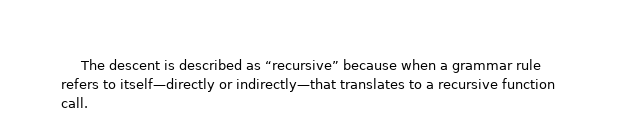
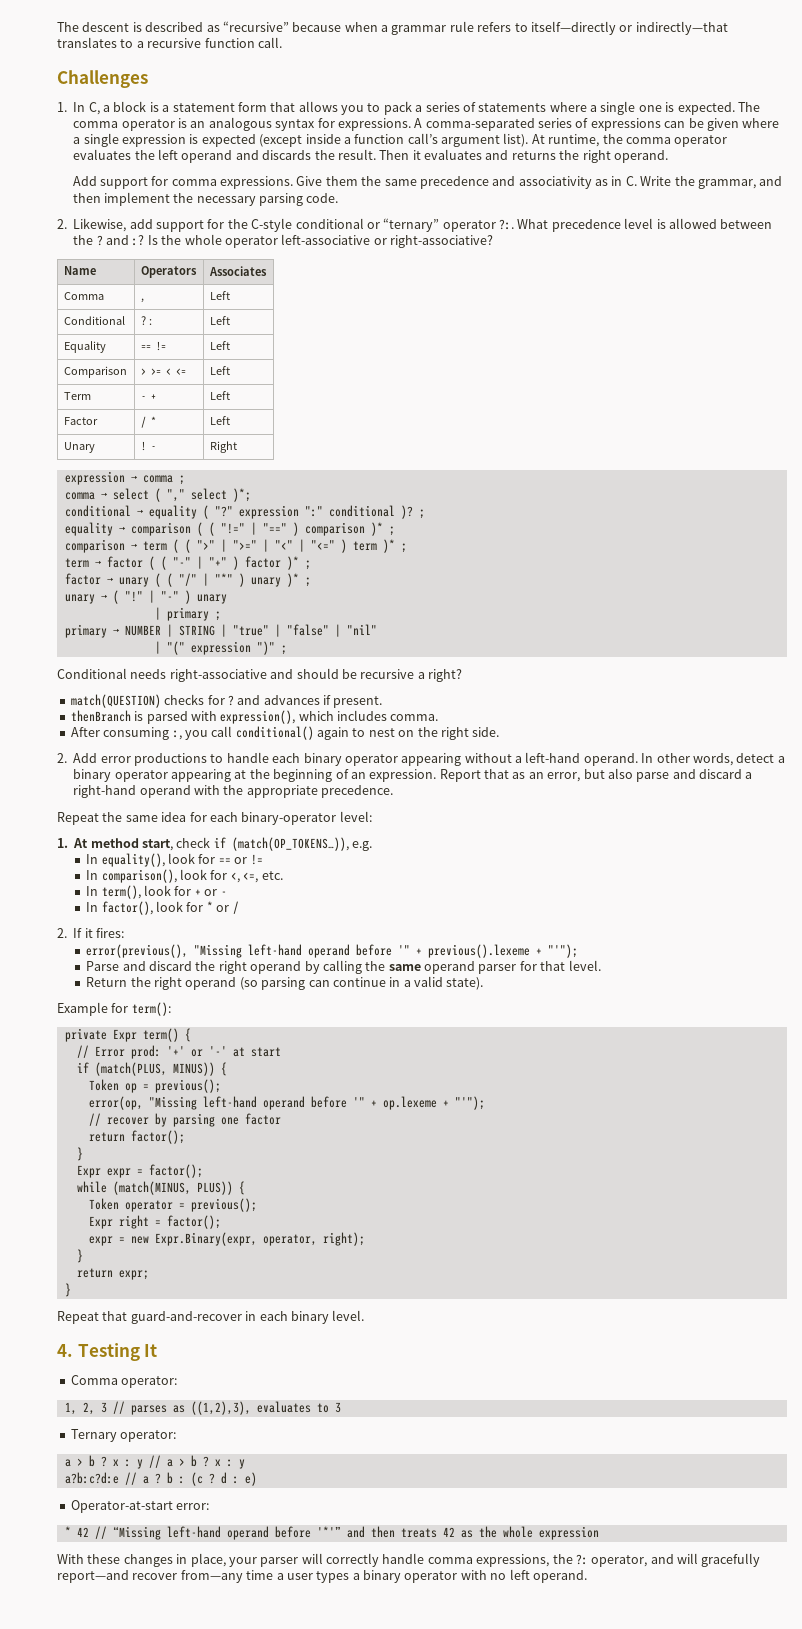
(88, 102) none -> [57,70,148,88] [57,101,760,115] [73,117,780,131] [73,133,728,147] [73,149,668,163] [72,176,783,189] [72,192,339,206] [57,218,773,232] [73,234,493,248] [63,266,96,275] [140,266,197,278] [208,266,267,276] [63,292,104,300] [140,298,144,303] [209,291,230,300] [63,316,125,325] [140,316,152,325] [209,316,230,325] [63,341,106,353] [140,341,166,351] [209,341,230,350] [63,366,127,378] [140,368,186,375] [209,366,230,375] [63,392,91,400] [140,394,156,400] [209,391,230,400] [63,417,98,425] [140,416,156,428] [209,416,230,425] [63,442,95,453] [140,441,156,451] [209,441,237,453] [64,471,185,485] [64,488,251,502] [64,505,425,519] [64,522,395,536] [64,539,407,553] [64,556,311,570] [64,573,311,587] [64,590,227,604] [154,607,221,621] [64,624,377,638] [154,641,287,655] [57,668,462,682] [70,694,383,708] [70,710,439,724] [70,726,500,740] [57,752,785,766] [73,768,753,782] [73,785,394,798] [57,811,372,825] [57,837,373,851] [86,853,263,867] [86,869,283,883] [86,885,227,899] [86,901,239,915] [57,928,124,938] [86,944,579,958] [86,960,601,974] [86,976,484,990] [57,1002,171,1016] [64,1028,191,1042] [76,1045,281,1059] [76,1062,227,1076] [88,1079,221,1093] [88,1096,485,1110] [88,1113,281,1127] [88,1130,185,1144] [76,1147,83,1161] [76,1164,203,1178] [76,1181,245,1195] [88,1198,257,1212] [88,1215,221,1229] [88,1232,365,1246] [76,1249,83,1263] [76,1268,149,1280] [64,1283,71,1297] [57,1310,365,1324] [57,1343,158,1361] [70,1375,178,1388] [64,1401,341,1415] [70,1429,177,1442] [64,1455,245,1469] [64,1472,257,1486] [70,1500,210,1513] [64,1526,599,1540] [57,1553,761,1567] [57,1569,587,1583] // Challenges // 1. In C, a block is a statement form that allows you to pack a series of statements where a single one is expected. The comma operator is an analogous syntax for expressions. A comma-separated series of expressions can be given where a single expression is expected (except inside a function call’s argument list). At runtime, the comma operator evaluates the left operand and discards the result. Then it evaluates and returns the right operand. // Add support for comma expressions. Give them the same precedence and associativity as in C. Write the grammar, and then implement the necessary parsing code. // 2. Likewise, add support for the C-style conditional or “ternary” operator ?:. What precedence level is allowed between the ? and :? Is the whole operator left-associative or right-associative? // Name | Operators | Associates // Comma | , | Left // Conditional | ? : | Left // Equality | == != | Left // Comparison | > >= < <= | Left // Term | - + | Left // Factor | / * | Left // Unary | ! - | Right // expression → comma ; // comma → select ( "," select )*; // conditional → equality ( "?" expression ":" conditional )? ; // equality → comparison ( ( "!=" | "==" ) comparison )* ; // comparison → term ( ( ">" | ">=" | "<" | "<=" ) term )* ; // term → factor ( ( "-" | "+" ) factor )* ; // factor → unary ( ( "/" | "*" ) unary )* ; // unary → ( "!" | "-" ) unary // | primary ; // primary → NUMBER | STRING | "true" | "false" | "nil" // | "(" expression ")" ; // Conditional needs right-associative and should be recursive a right? // match(QUESTION) checks for ? and advances if present. // thenBranch is parsed with expression(), which includes comma. // After consuming :, you call conditional() again to nest on the right side. // 2. Add error productions to handle each binary operator appearing without a left-hand operand. In other words, detect a binary operator appearing at the beginning of an expression. Report that as an error, but also parse and discard a right-hand operand with the appropriate precedence. // Repeat the same idea for each binary-operator level: // 1. At method start, check if (match(OP_TOKENS…)), e.g. // In equality(), look for == or != // In comparison(), look for <, <=, etc. // In term(), look for + or - // In factor(), look for * or / // 2. If it fires: // error(previous(), "Missing left-hand operand before '" + previous().lexeme + "'"); // Parse and discard the right operand by calling the same operand parser for that level. // Return the right operand (so parsing can continue in a valid state). // Example for term(): // private Expr term() { // // Error prod: '+' or '-' at start // if (match(PLUS, MINUS)) { // Token op = previous(); // error(op, "Missing left-hand operand before '" + op.lexeme + "'"); // // recover by parsing one factor // return factor(); // } // Expr expr = factor(); // while (match(MINUS, PLUS)) { // Token operator = previous(); // Expr right = factor(); // expr = new Expr.Binary(expr, operator, right); // } // return expr; // } // Repeat that guard-and-recover in each binary level. // 4. Testing It // Comma operator: // 1, 2, 3 // parses as ((1,2),3), evaluates to 3 // Ternary operator: // a > b ? x : y // a > b ? x : y // a?b:c?d:e // a ? b : (c ? d : e) // Operator-at-start error: // * 42 // “Missing left-hand operand before '*'” and then treats 42 as the whole expression // With these changes in place, your parser will correctly handle comma expressions, the ?: operator, and will gracefully report—and recover from—any time a user types a binary operator with no left operand.

